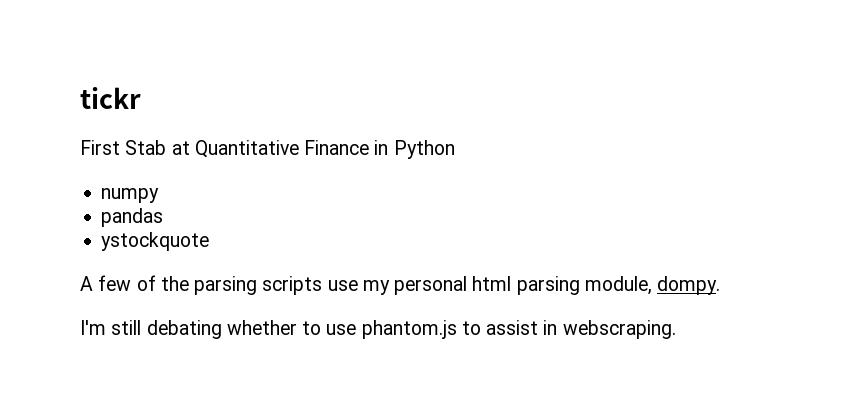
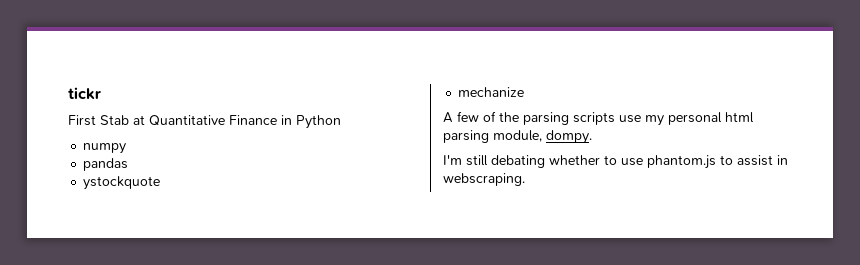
(210, 241) none -> [458,87,525,97] // mechanize

